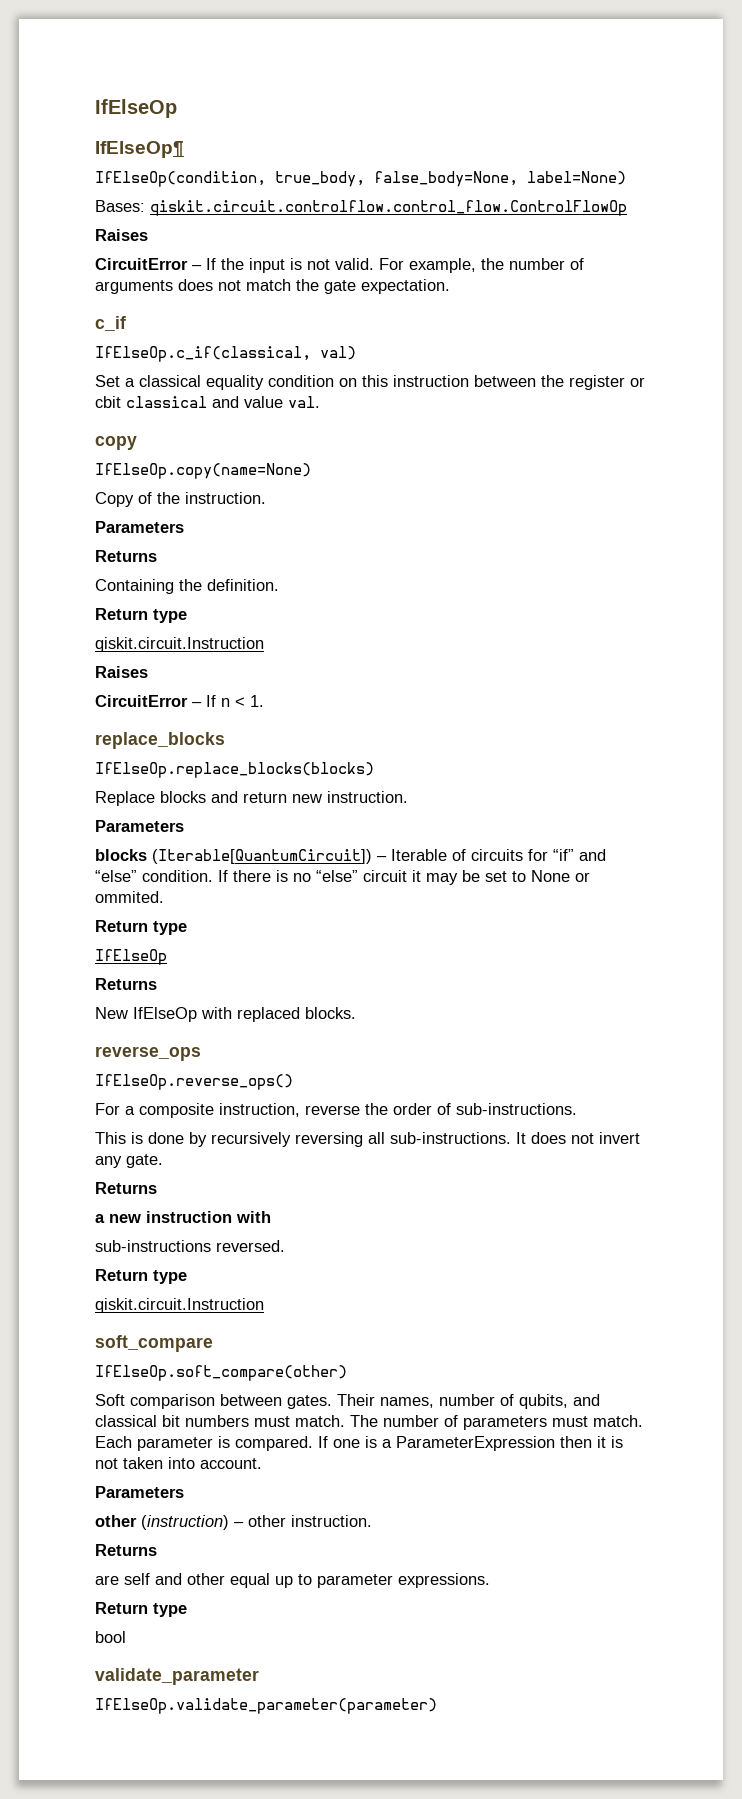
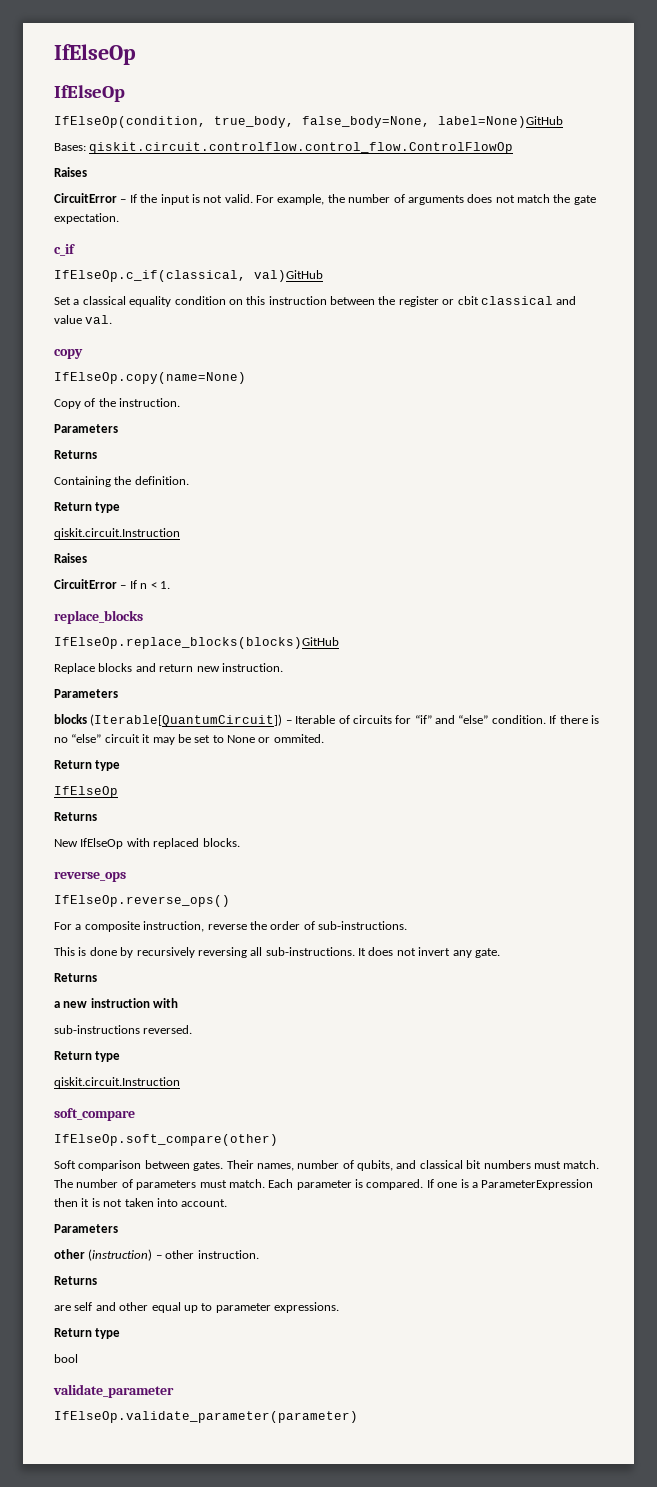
[95,99,177,118] [95,141,184,158] IfElseOp // IfElseOp¶ -> [54,44,136,65] [54,85,125,102] IfElseOp // IfElseOp
[527,171,626,185] label=None) -> [438,116,563,128] label=None)GitHub
[320,346,356,360] val) -> [254,270,323,282] val)GitHub
[95,762,374,778] IfElseOp.replace_blocks(blocks) -> [54,637,339,649] IfElseOp.replace_blocks(blocks)GitHub

